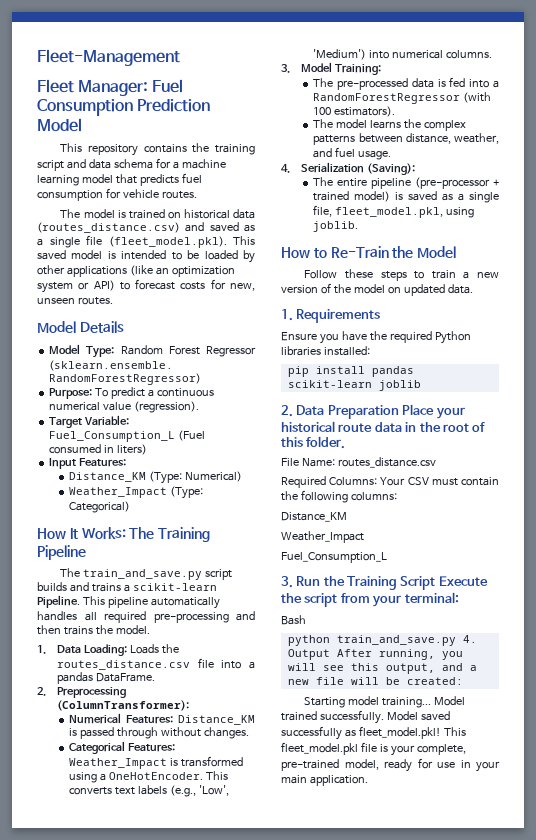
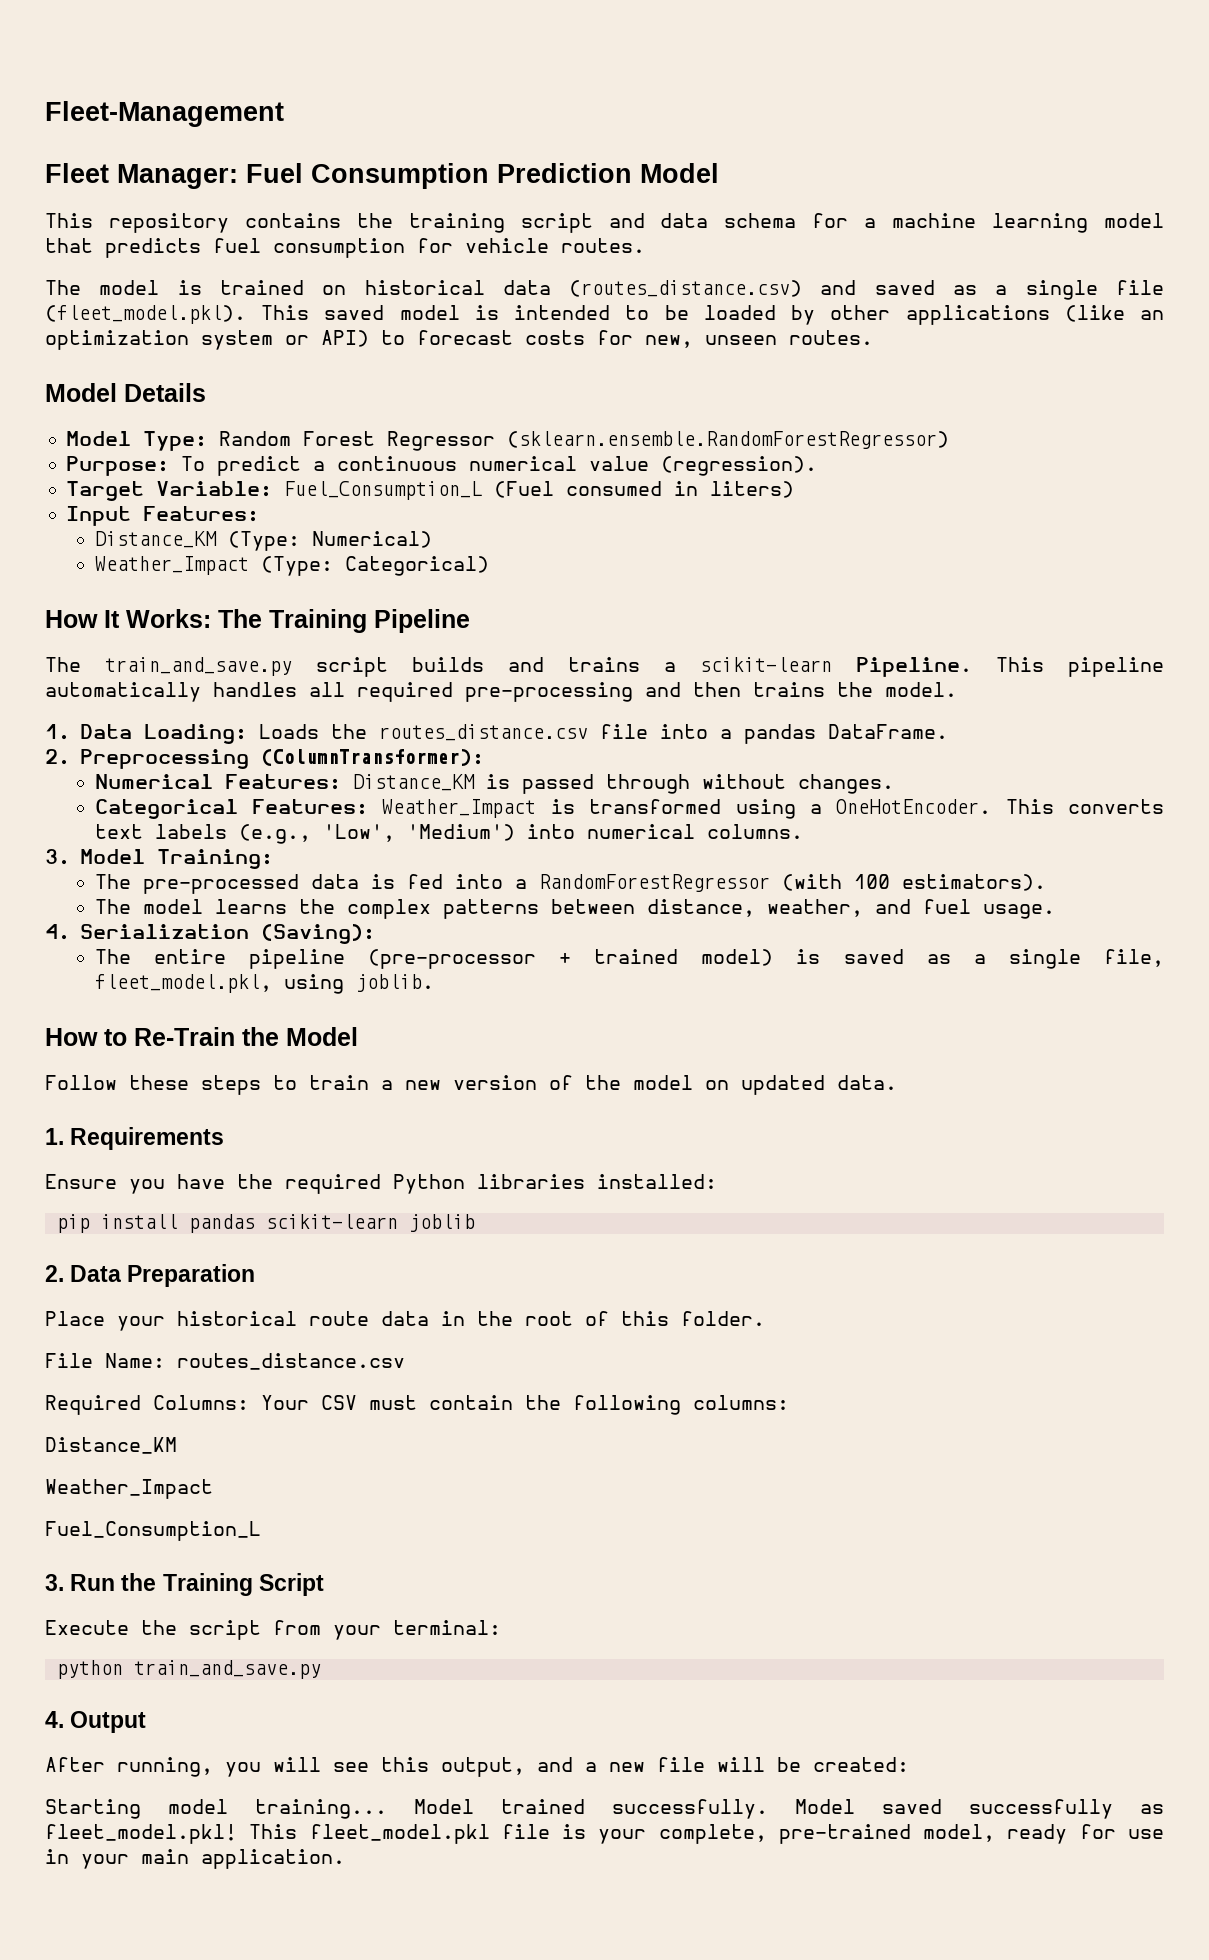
(399, 412) none -> (256, 1275) //
(436, 583) none -> (324, 1584) //
[281,615,306,625] // Bash -> (501, 1627) none
(456, 640) none -> (321, 1669) //
(330, 654) none -> (147, 1722) //

